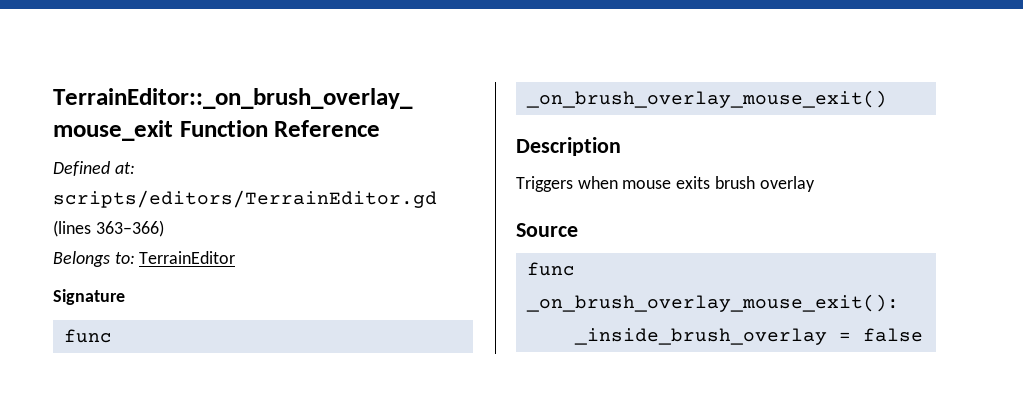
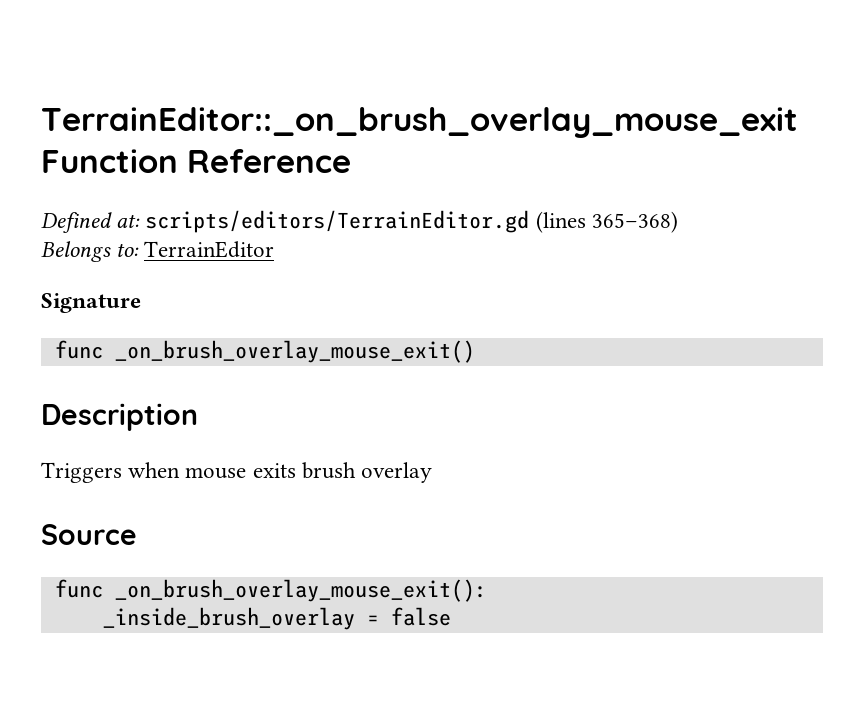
[95,220,164,237] 363–366) -> [591,211,678,233] 365–368)

